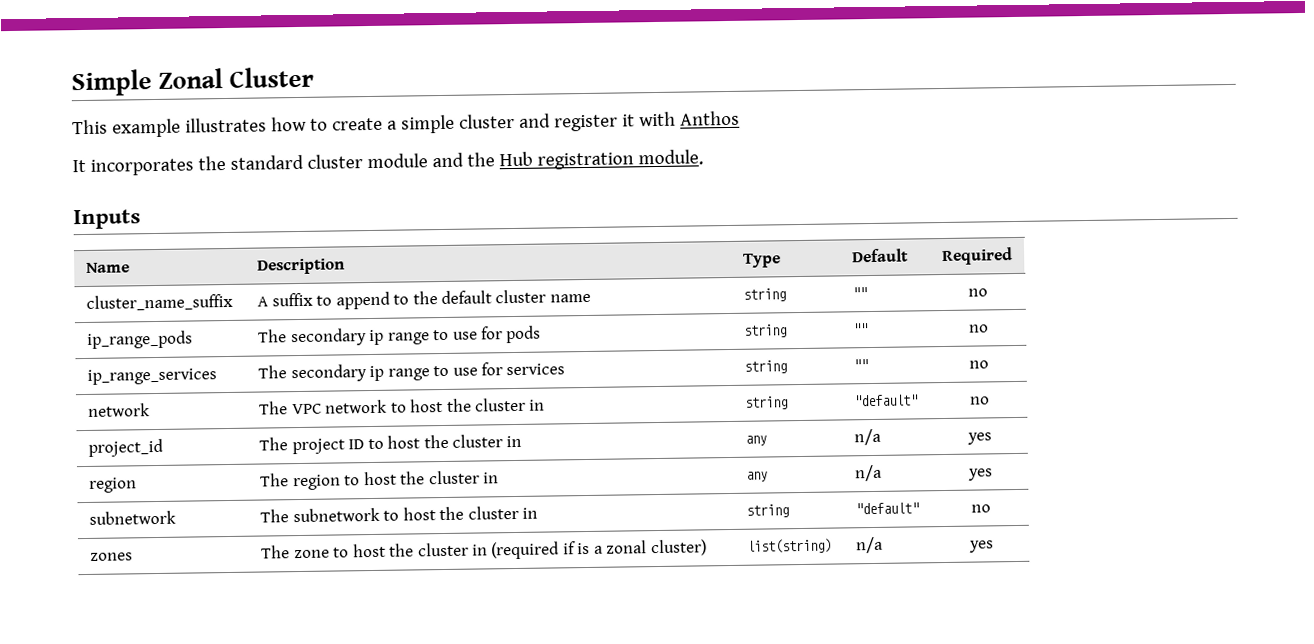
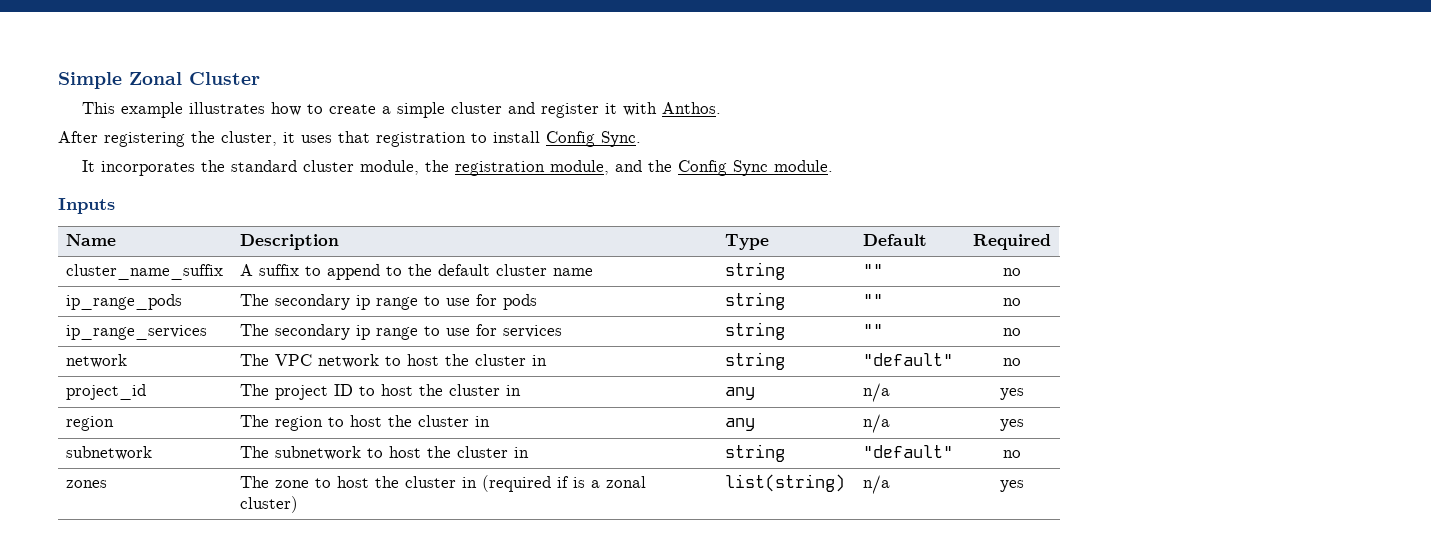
[679,110,740,126] Anthos -> [662,102,722,114] [58,131,641,147] Anthos. // After registering the cluster, it uses that registration to install Config Sync.
[366,151,634,170] module and the Hub registration -> [360,160,769,176] module, the registration module, and the Config Sync

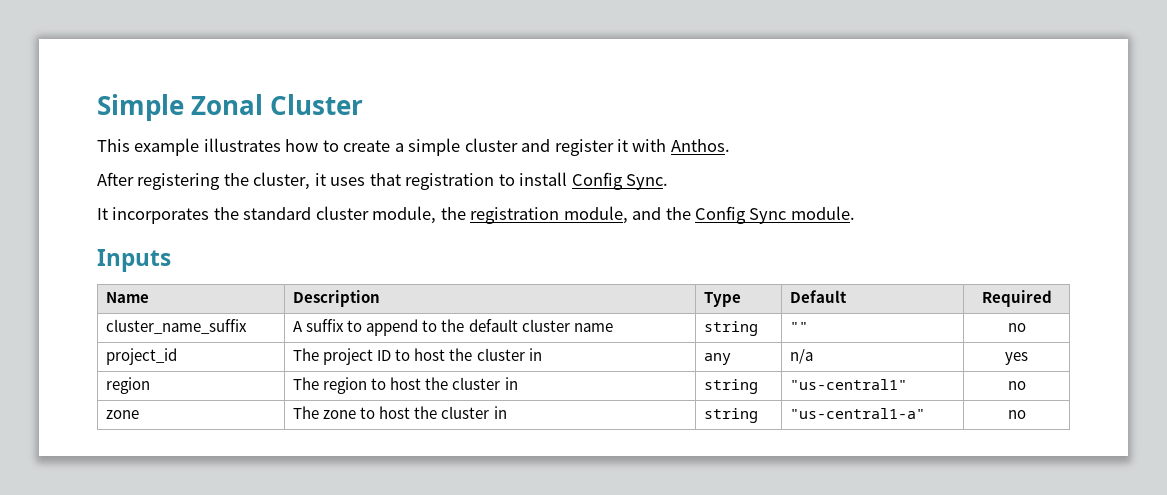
[66,294,183,310] [240,294,538,310] [725,292,786,310] [863,294,884,306] [1002,298,1021,306] [66,325,208,340] [240,324,563,340] [725,322,786,340] [863,324,884,336] [1002,328,1021,336] [66,354,128,368] [240,354,548,368] [725,352,786,370] [863,353,954,366] [1002,358,1021,366] // ip_range_pods | The secondary ip range to use for pods | string | "" | no // ip_range_services | The secondary ip range to use for services | string | "" | no // network | The VPC network to host the cluster in | string | "default" | no -> (1026, 327) none
[725,418,756,431] [863,414,891,433] [999,419,1024,431] [66,446,153,460] [240,446,530,460] [725,444,786,462] [863,445,954,458] [1002,450,1021,458] [66,480,108,488] [240,475,647,492] [240,496,299,513] [725,474,846,492] [863,475,891,494] [999,480,1024,492] any | n/a | yes // subnetwork | The subnetwork to host the cluster in | string | "default" | no // zones | The zone to host the cluster in (required if is a zonal cluster) | list(string) | n/a | yes -> [704,379,759,394] [790,379,908,390] [1007,381,1026,390] [106,410,140,419] [293,406,507,419] [704,408,759,423] [790,408,926,419] [1007,410,1026,419] string | "us-central1" | no // zone | The zone to host the cluster in | string | "us-central1-a" | no

